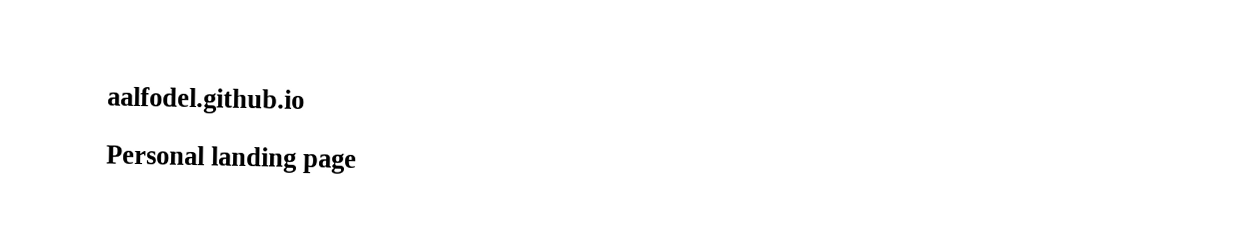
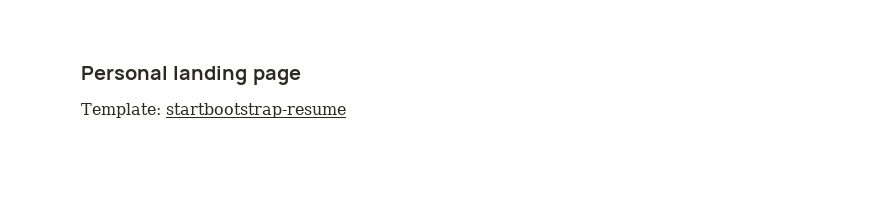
[107,86,305,116] aalfodel.github.io // -> (81, 73) none
(358, 163) none -> [81,103,346,118] // Template: startbootstrap-resume

